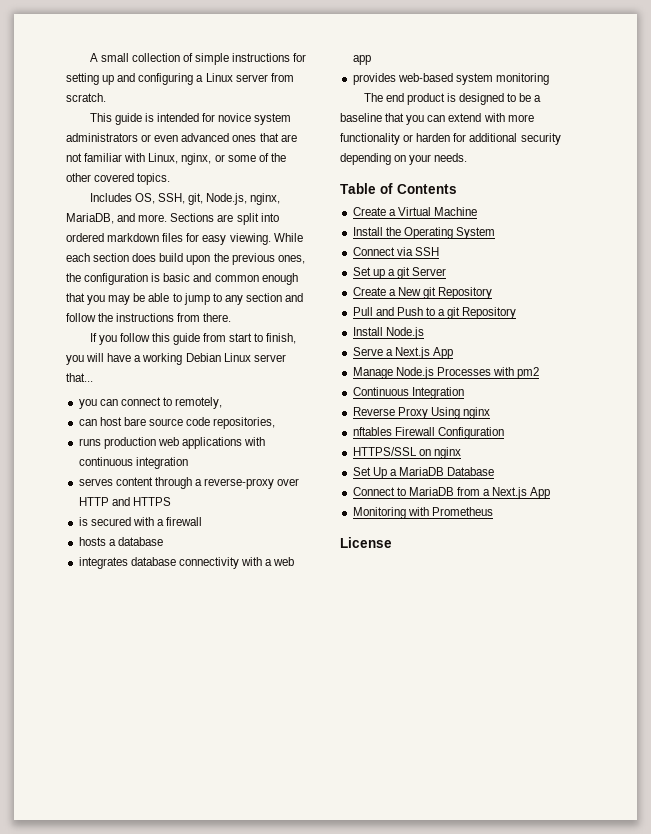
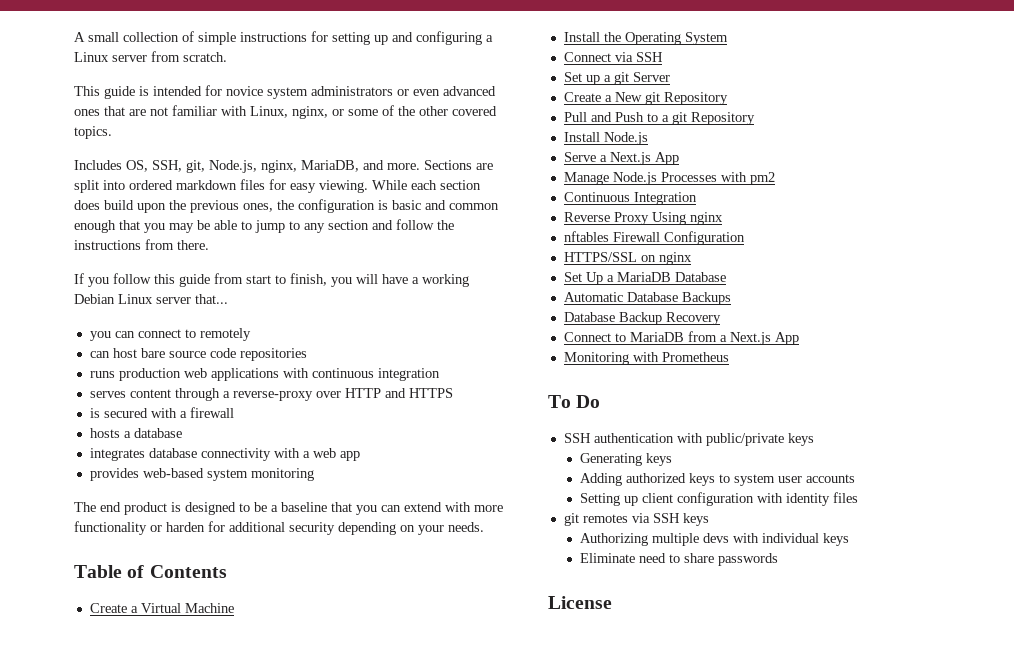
[175,397,223,409] remotely, -> [199,328,251,341] remotely
[213,417,276,429] repositories, -> [239,348,307,361] repositories
(495, 471) none -> [563,292,731,305] [563,312,721,325] // Automatic Database Backups // Database Backup Recovery
(493, 511) none -> [548,395,601,408] [563,433,814,446] [580,453,673,466] [580,473,856,486] [580,492,859,506] [563,513,709,526] [580,533,850,546] [580,553,779,566] // To Do // SSH authentication with public/private keys // Generating keys // Adding authorized keys to system user accounts // Setting up client configuration with identity files // git remotes via SSH keys // Authorizing multiple devs with individual keys // Eliminate need to share passwords

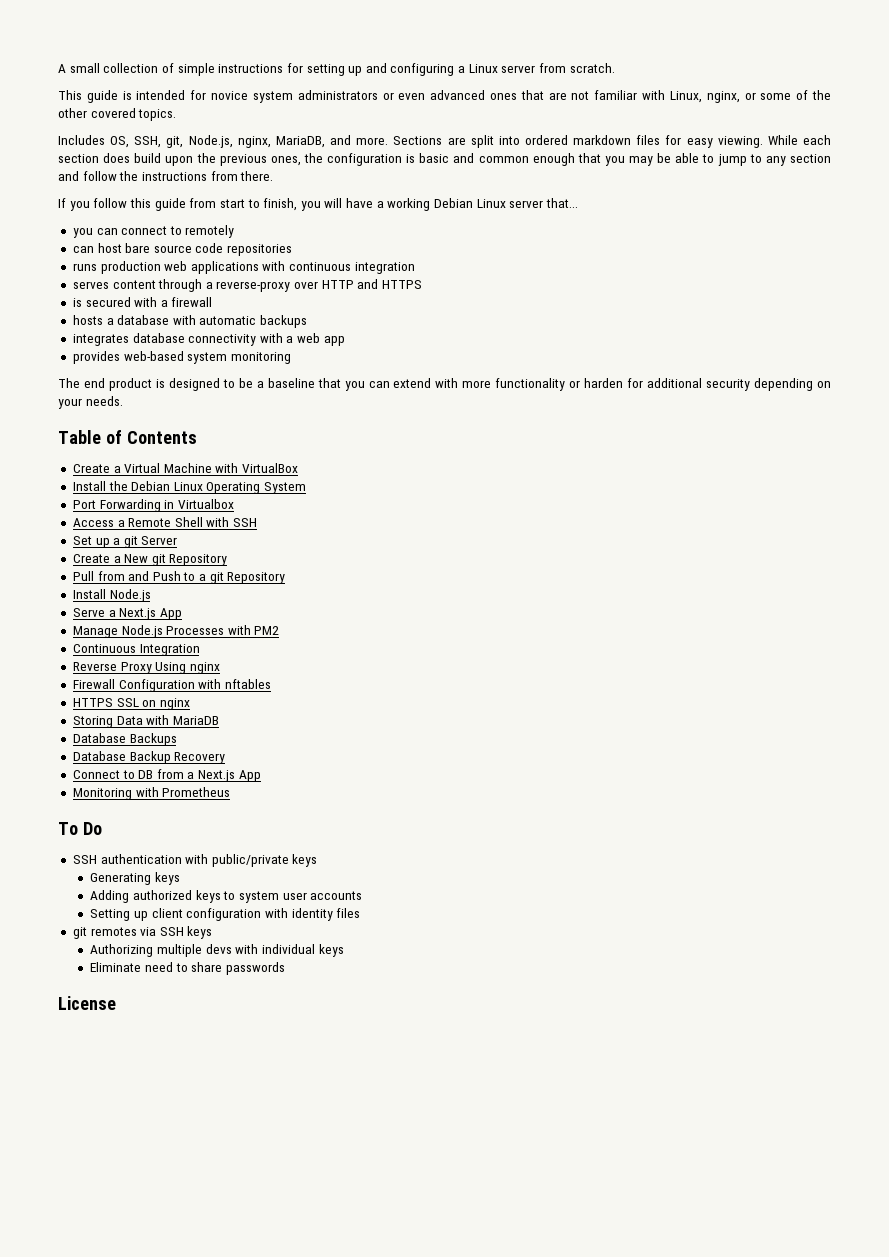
(182, 433) none -> [172,315,308,328] with automatic backups
(234, 608) none -> [215,463,299,473] with VirtualBox
(621, 37) none -> [131,481,203,491] Debian Linux
[563,52,633,62] Connect via -> [72,499,234,512] [72,517,230,527] Port Forwarding in Virtualbox // Access a Remote Shell with
(587, 117) none -> [97,571,125,581] from
[749,172,775,185] pm2 -> [254,626,280,635] PM2
[563,231,609,242] nftables -> (220, 668) none
[563,252,637,262] // HTTPS/SSL -> [198,679,271,689] [72,698,139,707] with nftables // HTTPS SSL
[563,272,726,285] [563,292,623,302] Set Up a MariaDB Database // Automatic -> [72,715,219,728] Storing Data with MariaDB //
[629,332,684,342] MariaDB -> [138,770,154,779] DB

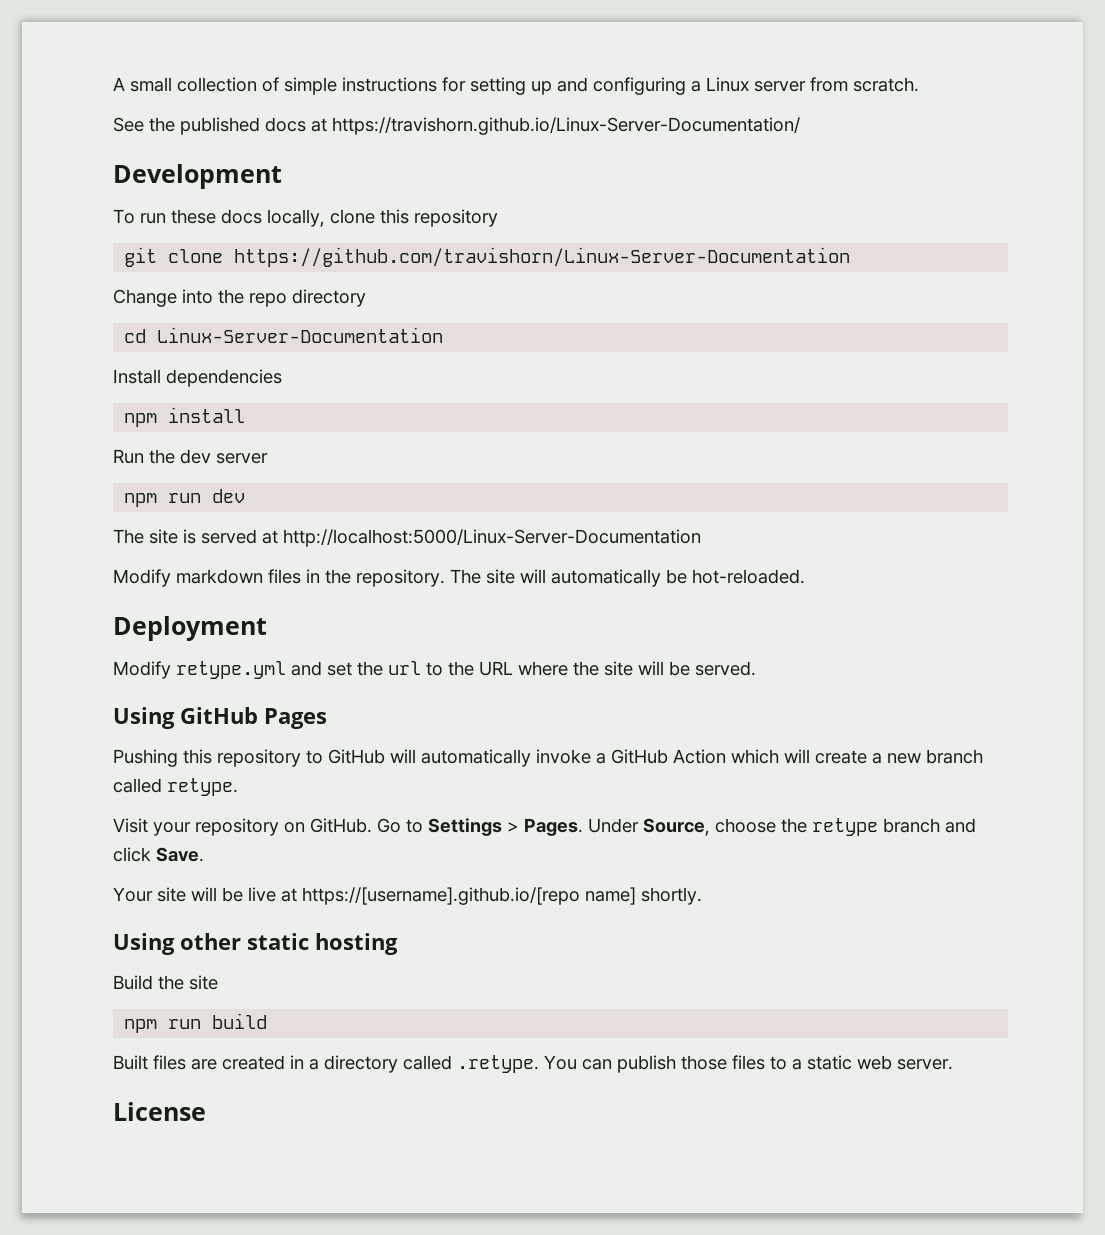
[58,90,832,103] [58,108,177,121] [58,135,831,148] [58,153,832,166] [58,171,274,181] [58,198,578,211] [72,225,235,238] [72,243,293,256] [72,261,415,274] [72,279,423,292] [72,297,213,307] [72,315,308,328] [72,333,345,346] [72,351,291,364] [58,378,831,391] [58,396,123,409] [58,430,197,444] [72,463,299,473] [72,481,307,494] [72,499,234,512] [72,517,258,527] [72,536,178,548] [72,554,228,566] [72,571,286,584] [72,589,151,602] [72,608,182,620] [72,625,280,638] [72,644,200,656] [72,662,220,674] [72,679,271,692] [72,698,190,710] [72,715,219,728] [72,733,177,746] [72,751,226,764] [72,769,261,782] [72,787,231,800] [58,822,102,835] [72,854,318,867] [90,872,181,885] [90,890,363,903] [90,908,361,921] [72,926,213,939] [90,944,344,957] [90,962,286,975] This guide is intended for novice system administrators or even advanced ones that are not familiar with Linux, nginx, or some of the other covered topics. // Includes OS, SSH, git, Node.js, nginx, MariaDB, and more. Sections are split into ordered markdown files for easy viewing. While each section does build upon the previous ones, the configuration is basic and common enough that you may be able to jump to any section and follow the instructions from there. // If you follow this guide from start to finish, you will have a working Debian Linux server that... // you can connect to remotely // can host bare source code repositories // runs production web applications with continuous integration // serves content through a reverse-proxy over HTTP and HTTPS // is secured with a firewall // hosts a database with automatic backups // integrates database connectivity with a web app // provides web-based system monitoring // The end product is designed to be a baseline that you can extend with more functionality or harden for additional security depending on your needs. // Table of Contents // Create a Virtual Machine with VirtualBox // Install the Debian Linux Operating System // Port Forwarding in Virtualbox // Access a Remote Shell with SSH // Set up a git Server // Create a New git Repository // Pull from and Push to a git Repository // Install Node.js // Serve a Next.js App // Manage Node.js Processes with PM2 // Continuous Integration // Reverse Proxy Using nginx // Firewall Configuration with nftables // HTTPS SSL on nginx // Storing Data with MariaDB // Database Backups // Database Backup Recovery // Connect to DB from a Next.js App // Monitoring with Prometheus // To Do // SSH authentication with public/private keys // Generating keys // Adding authorized keys to system user accounts // Setting up client configuration with identity files // git remotes via SSH keys // Authorizing multiple devs with individual keys // Eliminate need to share passwords -> [113,117,800,135] [113,164,282,189] [113,209,498,227] [124,247,851,267] [113,289,366,307] [124,327,444,343] [113,369,282,387] [124,407,246,427] [113,449,268,464] [124,489,246,507] [113,529,701,547] [113,569,805,587] [113,616,267,641] [113,661,756,679] [113,707,327,729] [113,749,983,767] [113,778,238,796] [113,818,976,836] [113,847,204,862] [113,887,702,905] [113,933,398,955] [113,975,218,990] [124,1013,268,1033] [113,1055,953,1073] See the published docs at https://travishorn.github.io/Linux-Server-Documentation/ // Development // To run these docs locally, clone this repository // git clone https://github.com/travishorn/Linux-Server-Documentation // Change into the repo directory // cd Linux-Server-Documentation // Install dependencies // npm install // Run the dev server // npm run dev // The site is served at http://localhost:5000/Linux-Server-Documentation // Modify markdown files in the repository. The site will automatically be hot-reloaded. // Deployment // Modify retype.yml and set the url to the URL where the site will be served. // Using GitHub Pages // Pushing this repository to GitHub will automatically invoke a GitHub Action which will create a new branch called retype. // Visit your repository on GitHub. Go to Settings > Pages. Under Source, choose the retype branch and click Save. // Your site will be live at https://[username].github.io/[repo name] shortly. // Using other static hosting // Build the site // npm run build // Built files are created in a directory called .retype. You can publish those files to a static web server.

